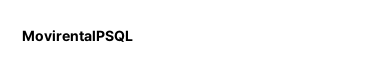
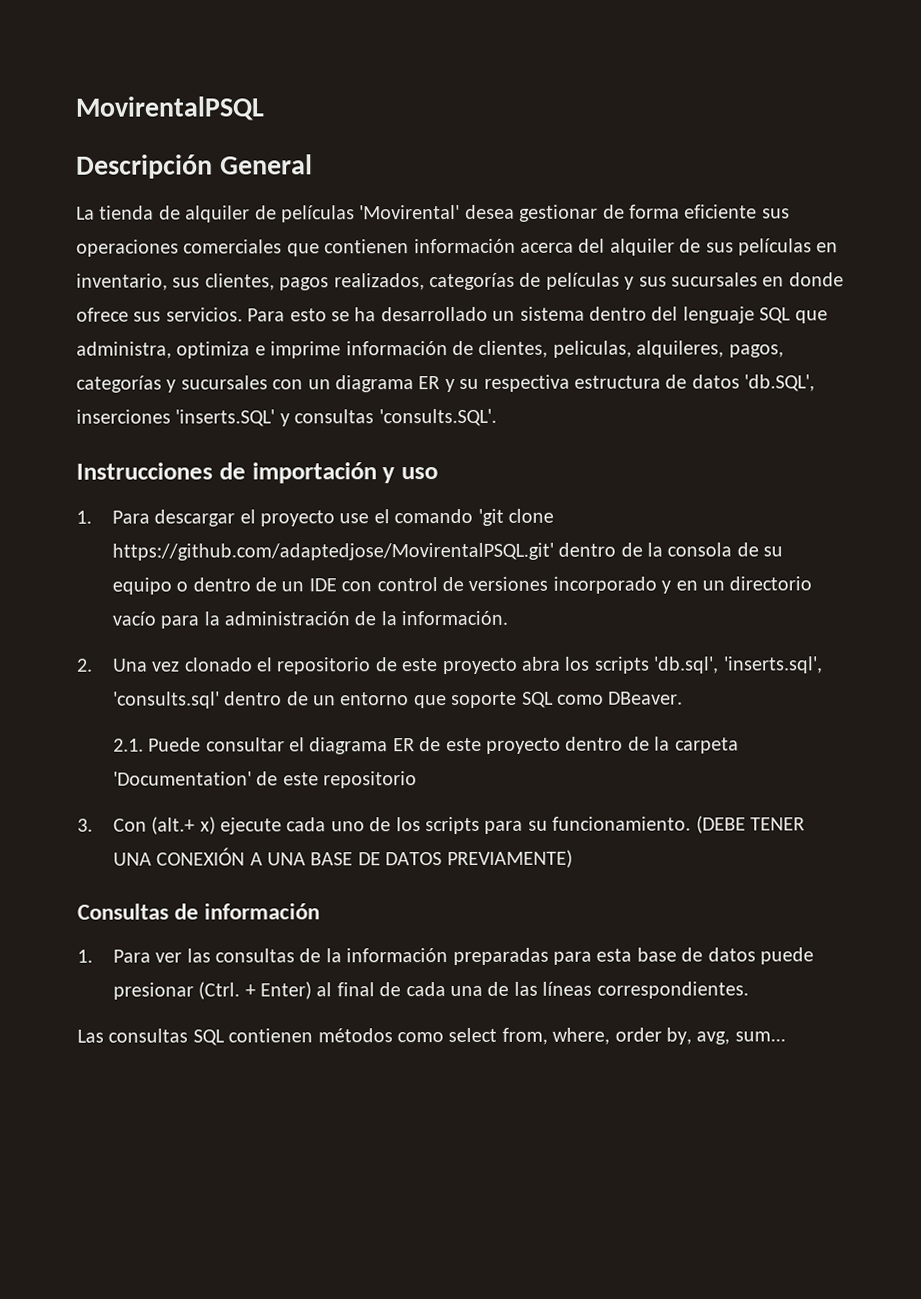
(133, 36) none -> [76,154,313,179] [76,204,790,223] [76,238,839,257] [76,272,844,291] [76,306,828,324] [76,340,784,359] [76,374,816,393] [76,408,497,427] [76,462,438,484] [76,508,554,527] [111,542,784,561] [111,576,813,595] [111,610,509,629] [77,656,823,675] [112,691,684,709] [112,736,739,755] [112,771,417,789] [77,815,805,835] [112,847,573,869] [77,903,321,920] [77,947,814,966] [112,981,749,1000] [77,1027,786,1046] // Descripción General // La tienda de alquiler de películas 'Movirental' desea gestionar de forma eficiente sus operaciones comerciales que contienen información acerca del alquiler de sus películas en inventario, sus clientes, pagos realizados, categorías de películas y sus sucursales en donde ofrece sus servicios. Para esto se ha desarrollado un sistema dentro del lenguaje SQL que administra, optimiza e imprime información de clientes, peliculas, alquileres, pagos, categorías y sucursales con un diagrama ER y su respectiva estructura de datos 'db.SQL', inserciones 'inserts.SQL' y consultas 'consults.SQL'. // Instrucciones de importación y uso // 1. Para descargar el proyecto use el comando 'git clone https://github.com/adaptedjose/MovirentalPSQL.git' dentro de la consola de su equipo o dentro de un IDE con control de versiones incorporado y en un directorio vacío para la administración de la información. // 2. Una vez clonado el repositorio de este proyecto abra los scripts 'db.sql', 'inserts.sql', 'consults.sql' dentro de un entorno que soporte SQL como DBeaver. // 2.1. Puede consultar el diagrama ER de este proyecto dentro de la carpeta 'Documentation' de este repositorio // 3. Con (alt.+ x) ejecute cada uno de los scripts para su funcionamiento. (DEBE TENER UNA CONEXIÓN A UNA BASE DE DATOS PREVIAMENTE) // Consultas de información // 1. Para ver las consultas de la información preparadas para esta base de datos puede presionar (Ctrl. + Enter) al final de cada una de las líneas correspondientes. // Las consultas SQL contienen métodos como select from, where, order by, avg, sum...

